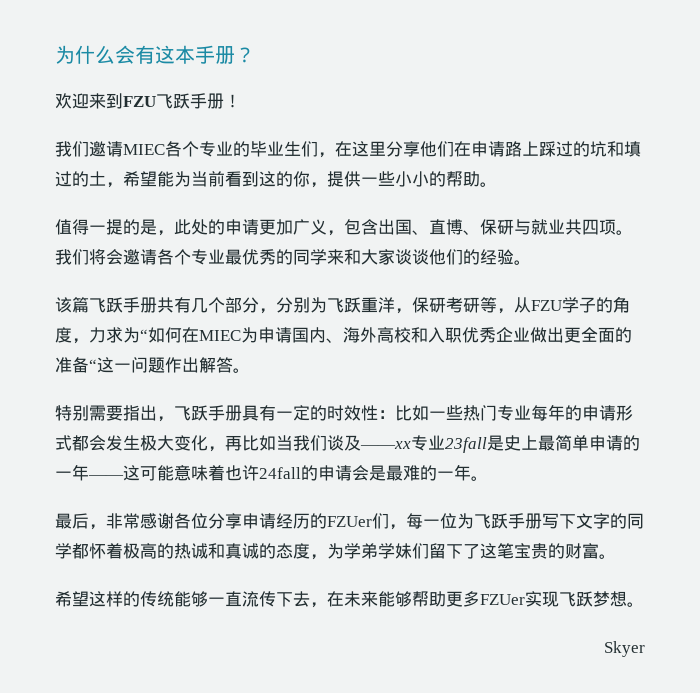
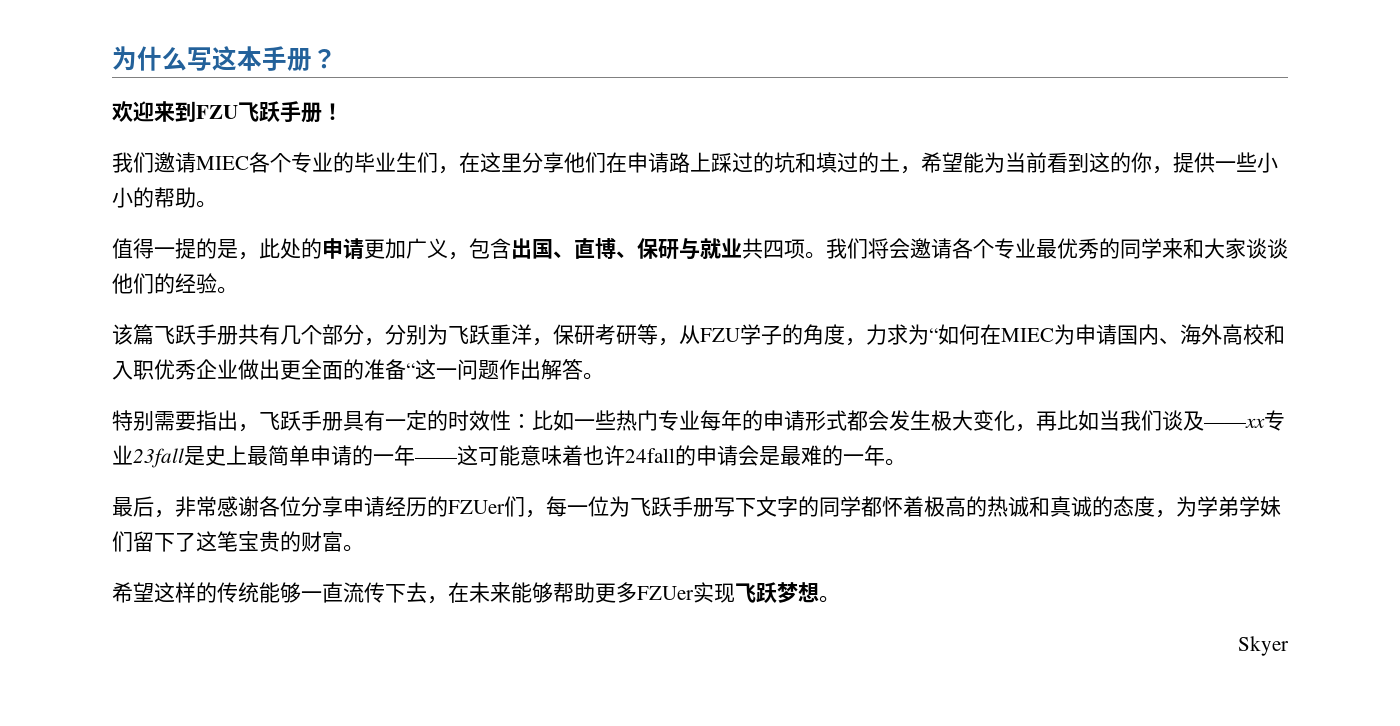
[115,45,155,64] 会有 -> [187,47,212,71] 写

